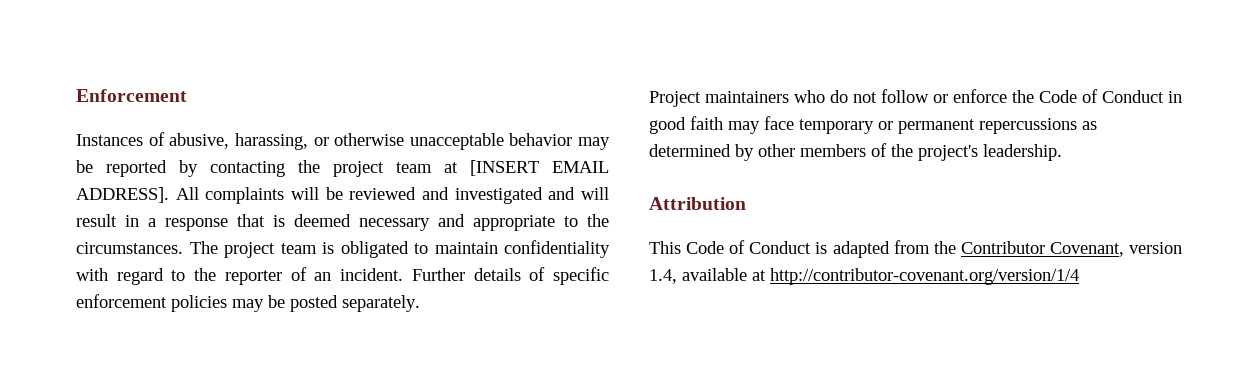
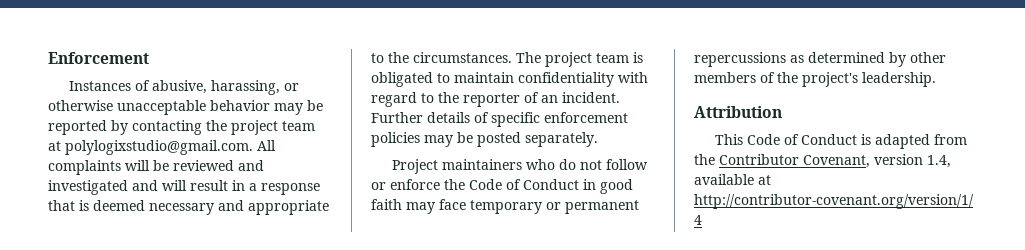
[470,160,609,176] [76,187,169,203] [INSERT EMAIL ADDRESS]. -> [65,140,253,155] polylogixstudio@gmail.com.

